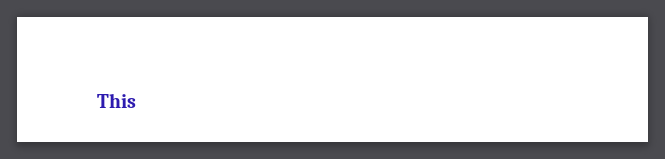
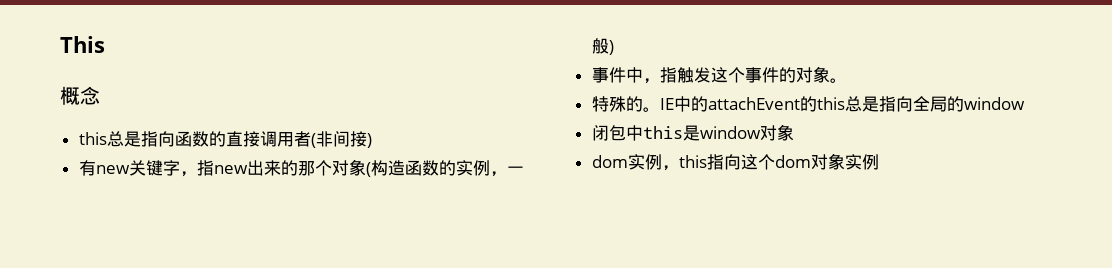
(136, 100) none -> [60,86,100,105] [78,131,372,148] [78,159,524,177] [591,38,614,55] [591,66,847,84] [591,96,1025,112] [591,124,794,141] [591,153,879,171] // 概念 // this总是指向函数的直接调用者(非间接) // 有new关键字，指new出来的那个对象(构造函数的实例，一般) // 事件中，指触发这个事件的对象。 // 特殊的。IE中的attachEvent的this总是指向全局的window // 闭包中this是window对象 // dom实例，this指向这个dom对象实例

